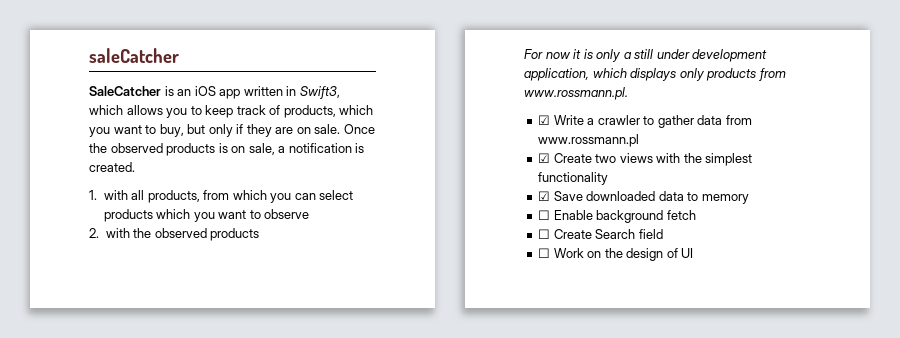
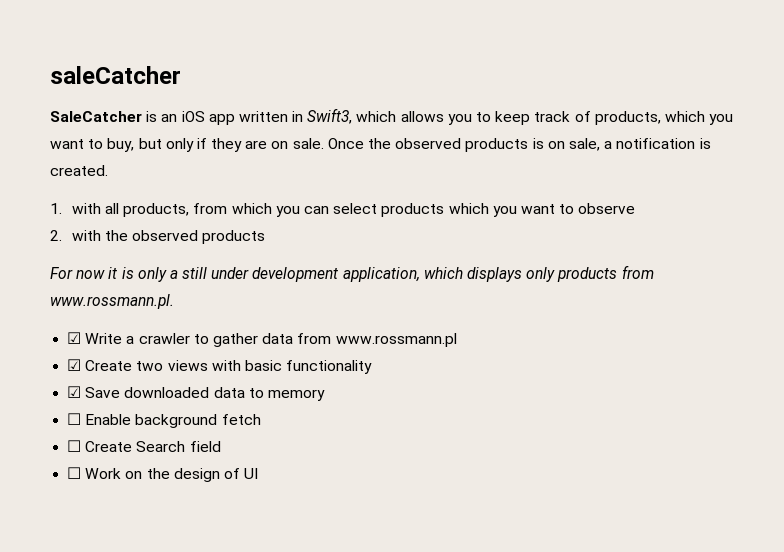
[683,153,753,166] the simplest -> [244,360,282,371] basic

